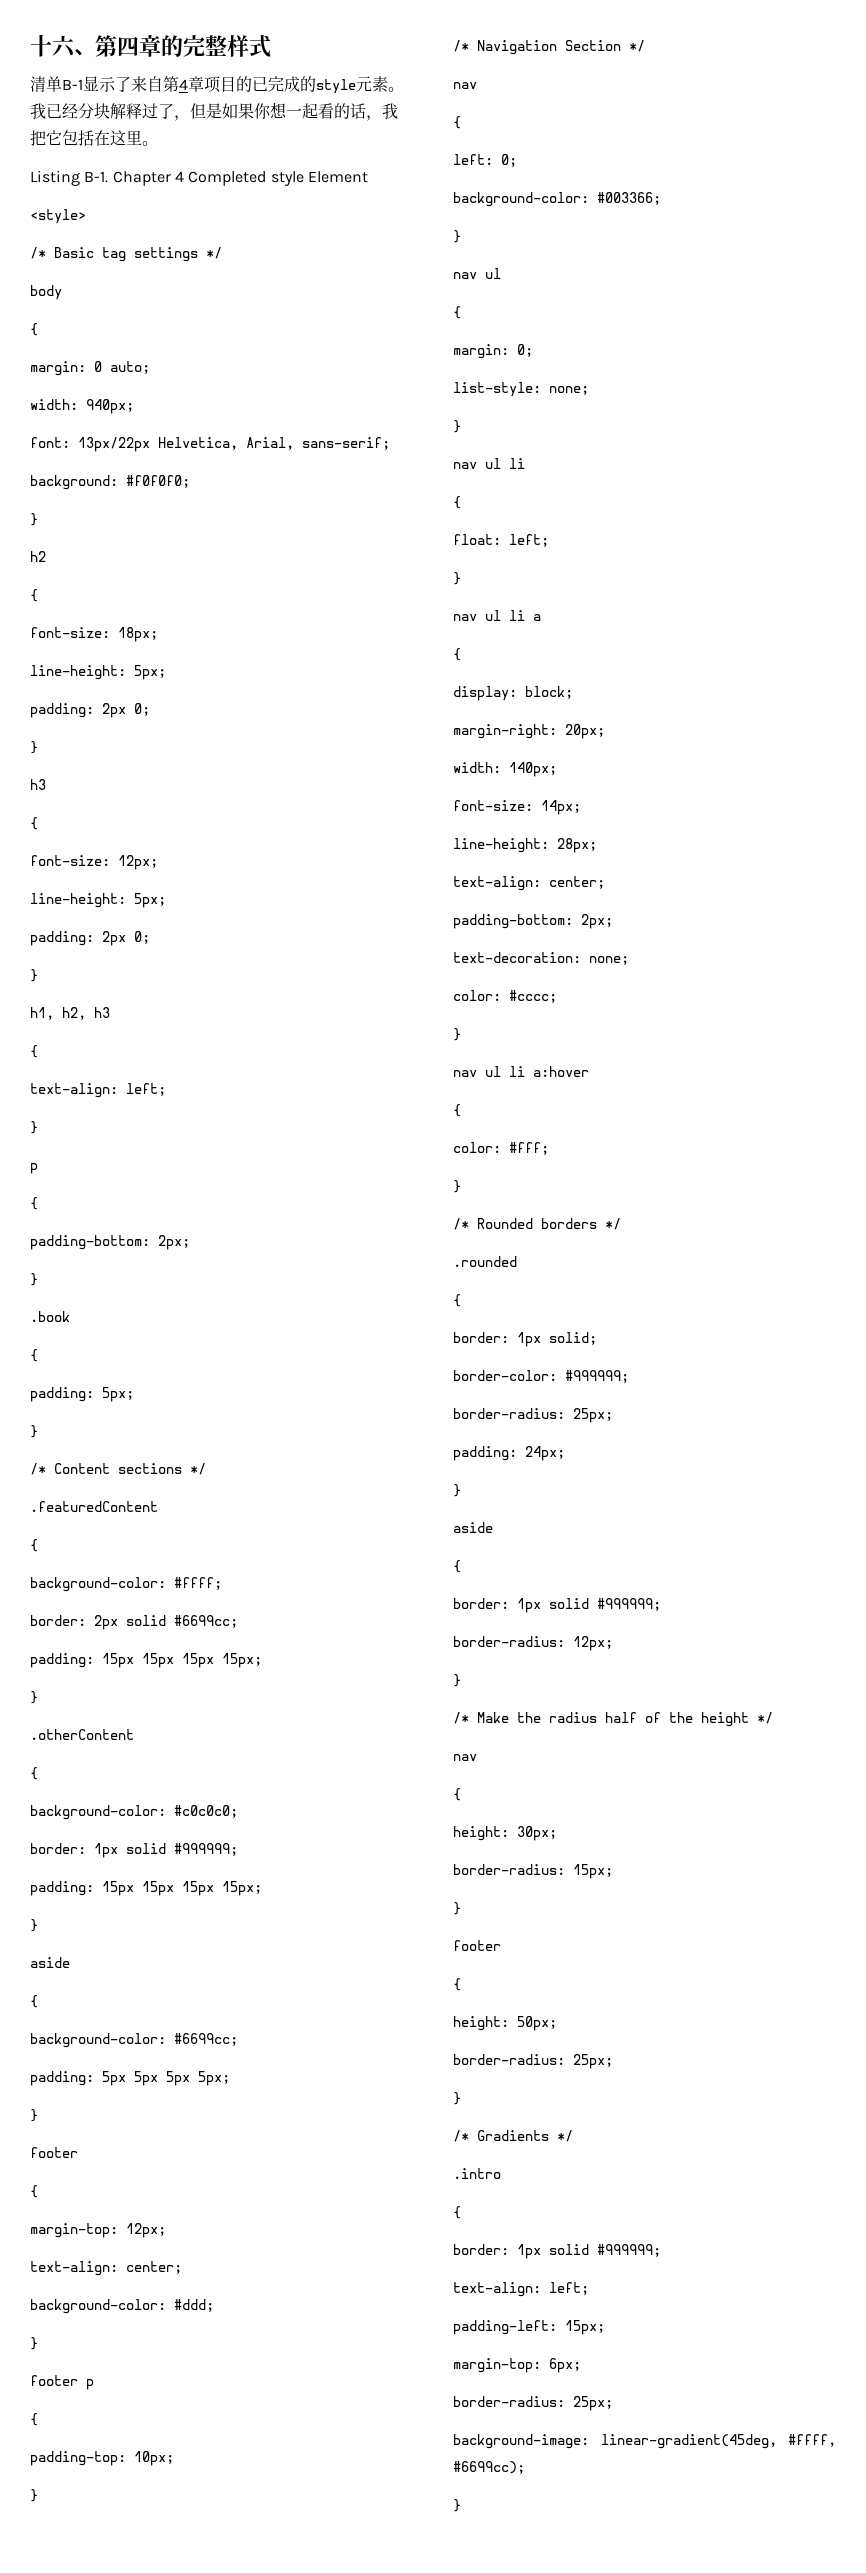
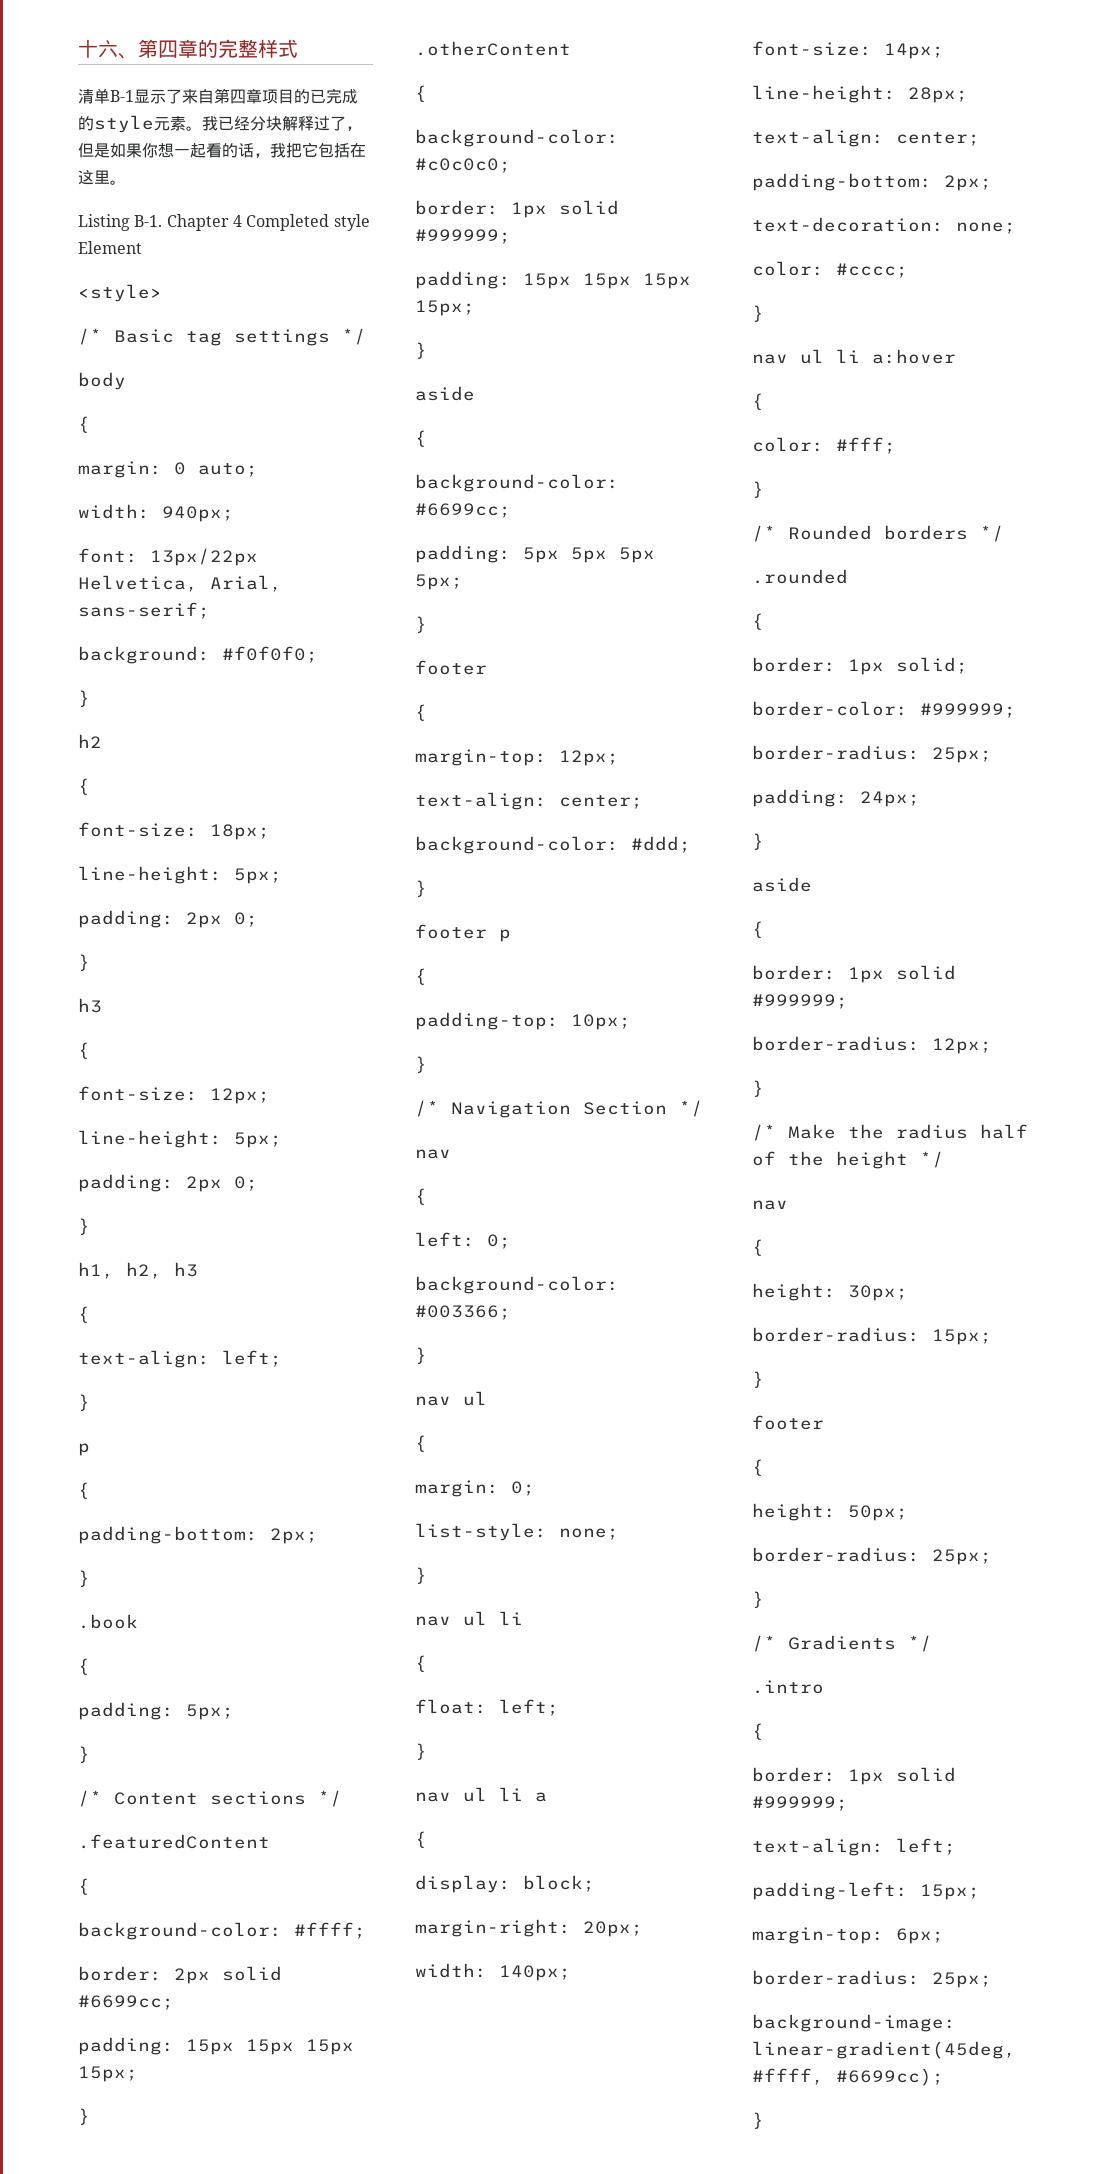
[179,79,188,90] 4 -> [230,89,246,104] 四

